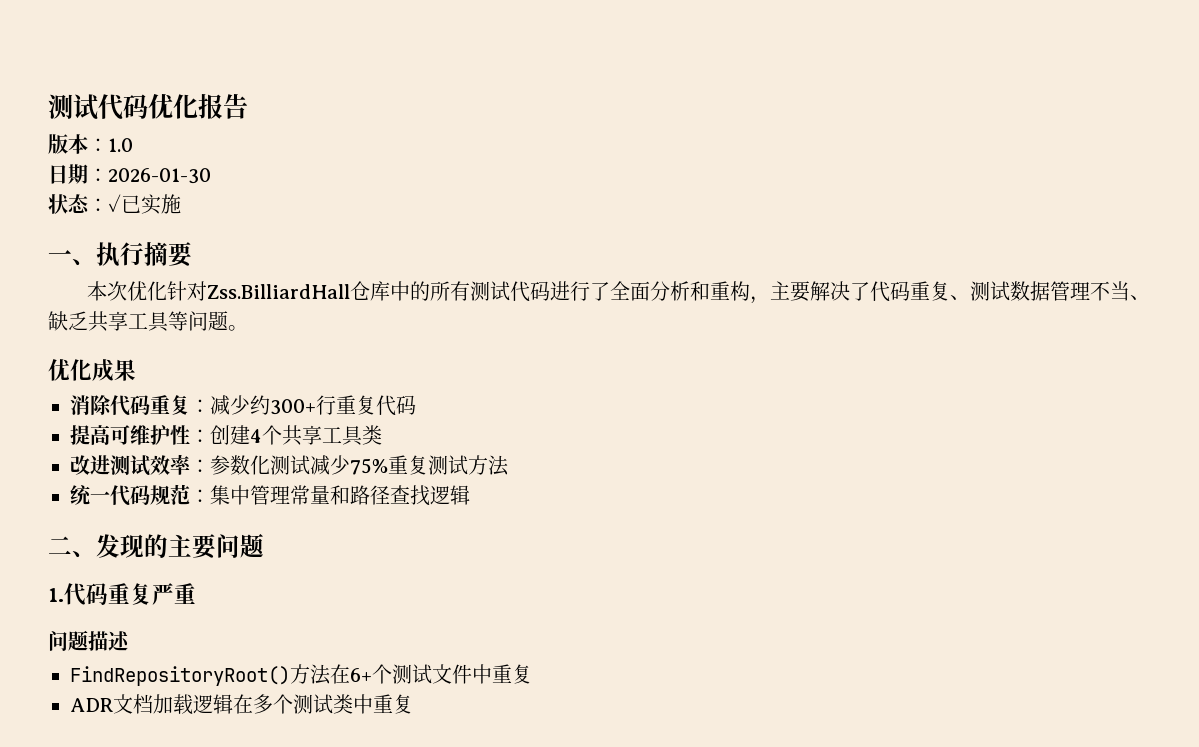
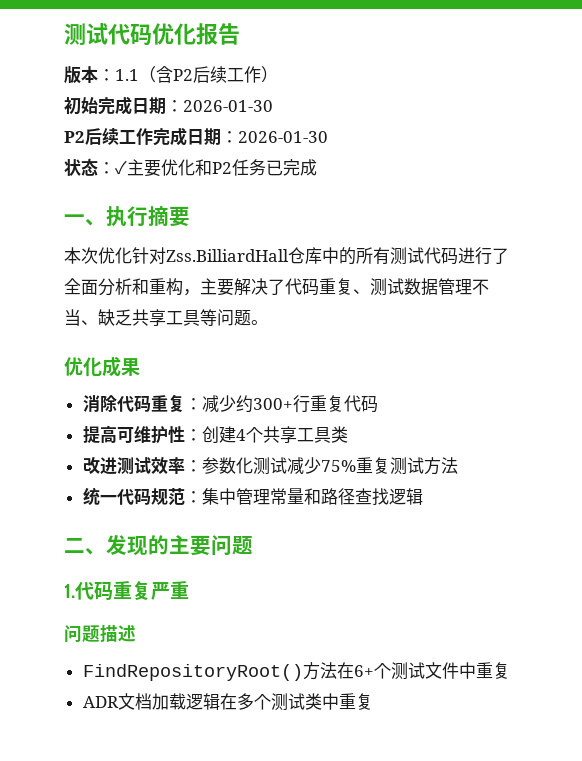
[108,138,133,152] 1.0 // -> [115,66,278,83] [64,96,273,115] [64,127,187,146] 1.1（含P2后续工作） // 初始完成日期：2026-01-30 // P2后续工作完成
[121,194,181,215] 已实施 -> [127,159,317,177] 主要优化和P2任务已完成

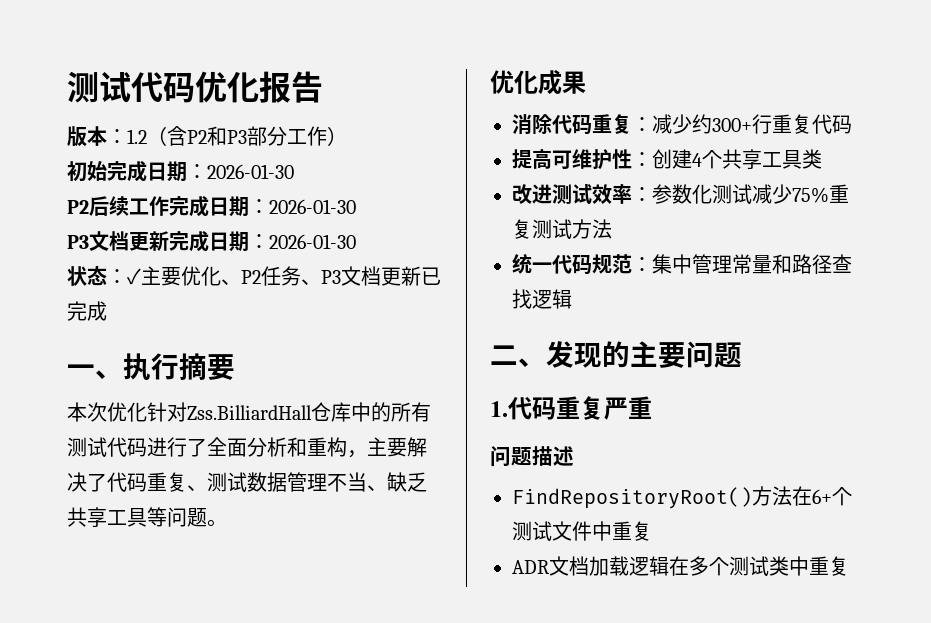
[115,69,139,81] 1.1 -> [127,129,147,144] 1.2
[193,66,227,83] 后续 -> [207,126,287,146] 和P3部分
(328, 137) none -> [67,230,356,252] // P3文档更新完成日期：2026-01-30
[195,159,212,176] 和 -> [221,279,241,285] 、
(266, 167) none -> [301,266,421,286] 、P3文档更新

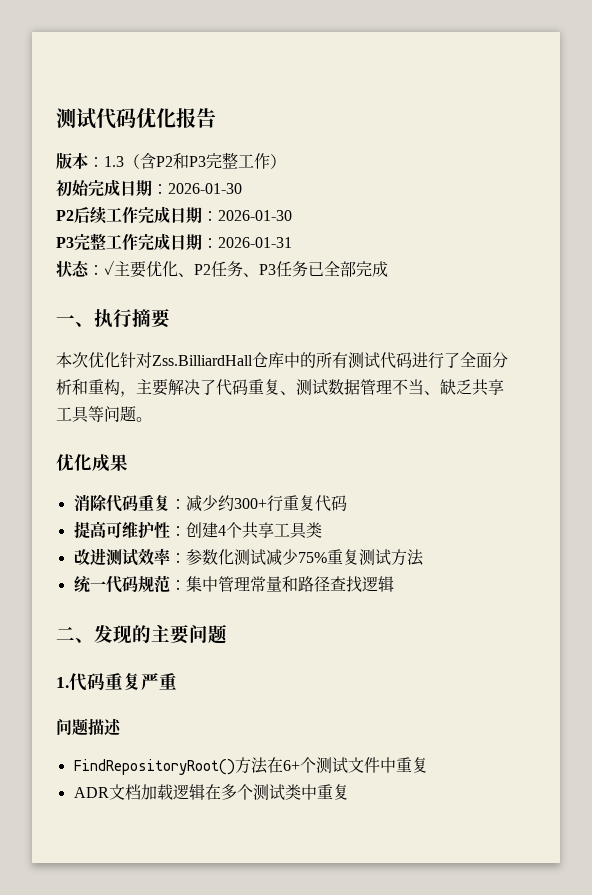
[127,129,147,144] 1.2 -> [104,156,124,167] 1.3
[247,126,287,146] 部分 -> [206,152,238,169] 完整
[89,230,356,252] 文档更新完成日期：2026-01-30 -> [74,233,292,251] 完整工作完成日期：2026-01-31
[341,266,441,286] 文档更新已 -> [276,261,356,277] 任务已全部

